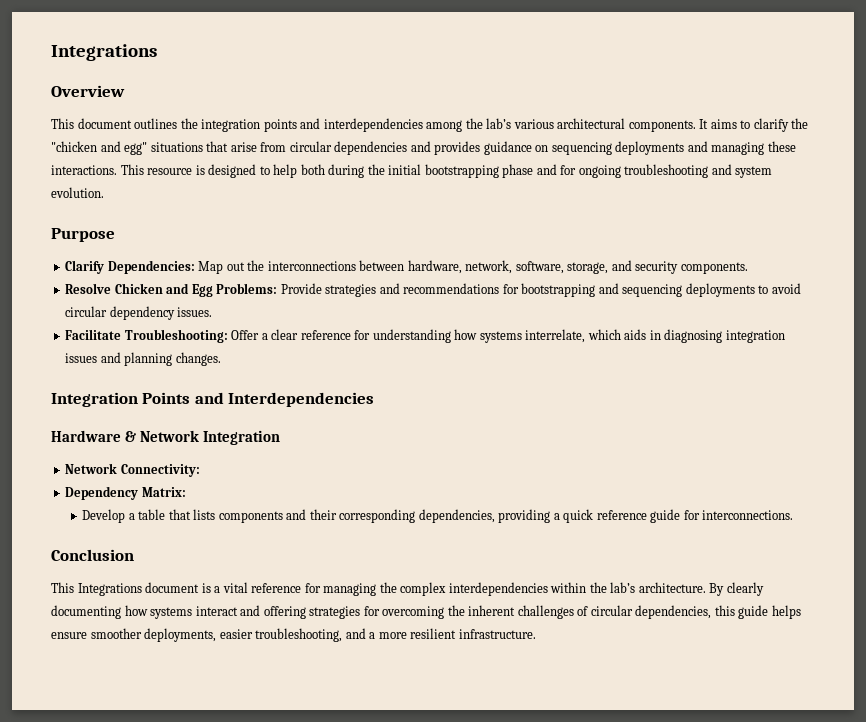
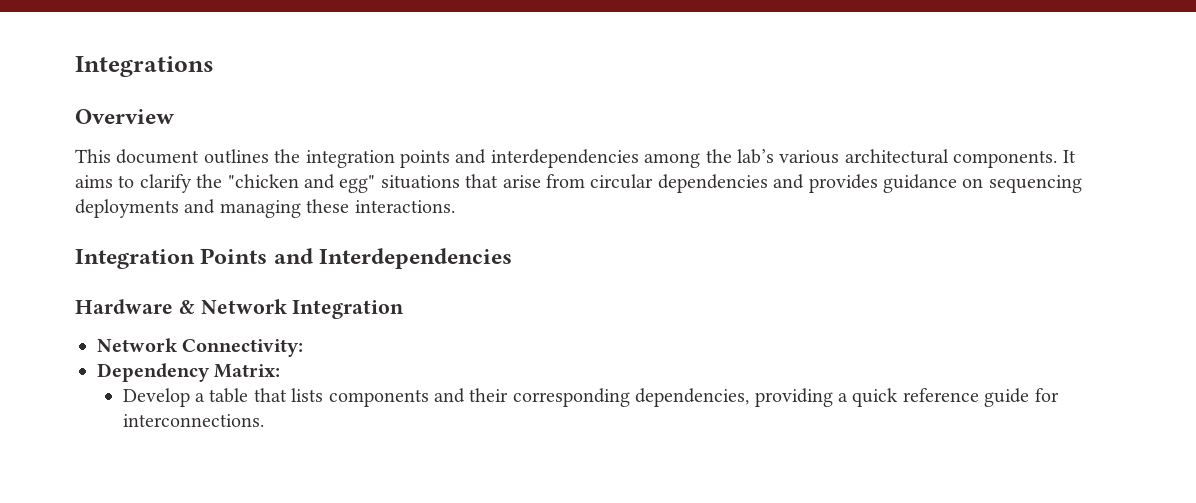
[120,164,773,178] [51,187,104,198] [51,228,115,242] [65,260,748,274] [65,283,801,297] [65,306,213,320] [65,329,785,343] [65,352,221,366] This resource is designed to help both during the initial bootstrapping phase and for ongoing troubleshooting and system evolution. // Purpose // Clarify Dependencies: Map out the interconnections between hardware, network, software, storage, and security components. // Resolve Chicken and Egg Problems: Provide strategies and recommendations for bootstrapping and sequencing deployments to avoid circular dependency issues. // Facilitate Troubleshooting: Offer a clear reference for understanding how systems interrelate, which aids in diagnosing integration issues and planning changes. -> (455, 206) none
[51,549,134,561] [51,582,764,596] [51,605,801,619] [51,628,536,642] // Conclusion // This Integrations document is a vital reference for managing the complex interdependencies within the lab’s architecture. By clearly documenting how systems interact and offering strategies for overcoming the inherent challenges of circular dependencies, this guide helps ensure smoother deployments, easier troubleshooting, and a more resilient infrastructure. -> (264, 420) none

